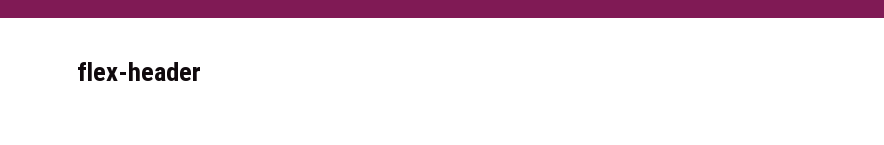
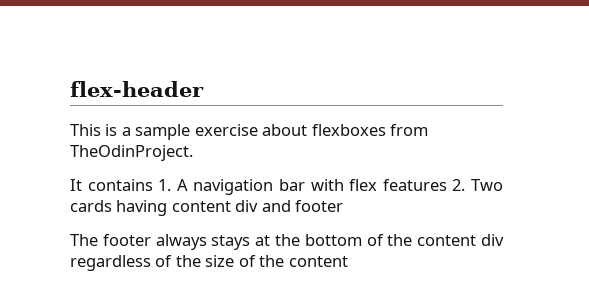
(201, 71) none -> [70,124,429,140] [70,145,193,161] [70,179,504,195] [70,200,344,216] [70,234,505,250] [70,255,348,271] // This is a sample exercise about flexboxes from TheOdinProject. // It contains 1. A navigation bar with flex features 2. Two cards having content div and footer // The footer always stays at the bottom of the content div regardless of the size of the content

